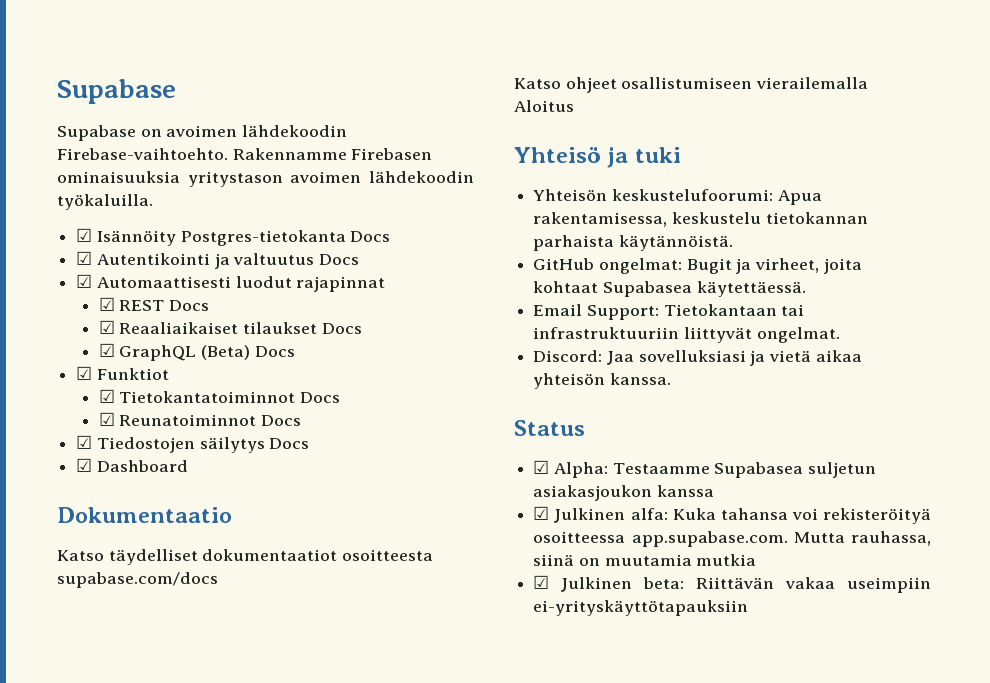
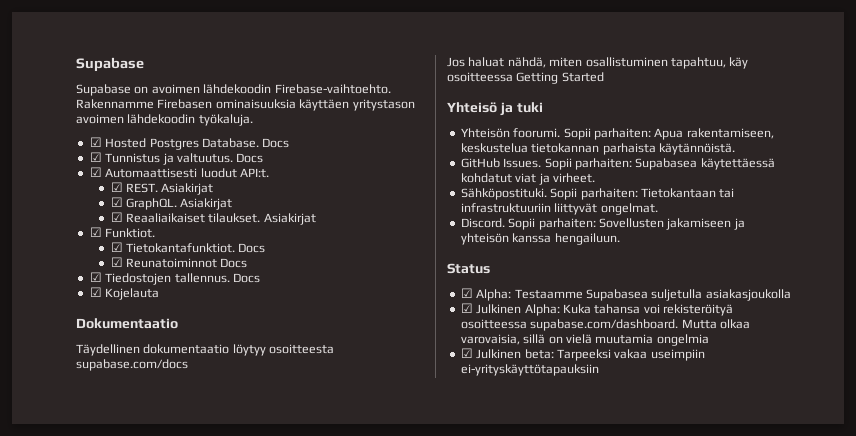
(180, 177) none -> [299,99,350,111] käyttäen
[57,194,153,210] [76,228,391,246] [76,251,315,269] työkaluilla. // ☑ Isännöity Postgres-tietokanta Docs // ☑ Autentikointi ja valtuutus -> [198,114,253,126] [89,137,290,150] [89,152,233,165] työkaluja. // ☑ Hosted Postgres Database. Docs // ☑ Tunnistus ja valtuutus.
[296,276,386,292] [98,297,210,311] rajapinnat // ☑ REST Docs -> [239,168,269,178] [110,182,214,195] [110,197,233,210] API:t. // ☑ REST. Asiakirjat // ☑ GraphQL. Asiakirjat
[243,322,362,334] [98,343,295,361] [76,366,169,380] [98,389,296,403] tilaukset Docs // ☑ GraphQL (Beta) Docs // ☑ Funktiot // ☑ Tietokantatoiminnot -> [208,213,316,225] [89,227,156,238] [110,242,236,253] tilaukset. Asiakirjat // ☑ Funktiot. // ☑ Tietokantafunktiot.
[199,437,310,453] [76,458,188,472] säilytys Docs // ☑ Dashboard -> [174,273,260,283] [89,287,160,300] tallennus. Docs // ☑ Kojelauta
[57,549,338,565] Katso täydelliset dokumentaatiot -> [76,344,266,356] Täydellinen dokumentaatio löytyy
[514,77,869,93] [514,100,574,112] [514,147,681,168] [533,189,822,205] [533,212,868,227] [533,235,733,251] [533,258,862,274] [533,281,806,297] [533,304,659,320] Katso ohjeet osallistumiseen vierailemalla Aloitus // Yhteisö ja tuki // Yhteisön keskustelufoorumi: Apua rakentamisessa, keskustelu tietokannan parhaista käytännöistä. // GitHub ongelmat: Bugit ja virheet, joita kohtaat Supabasea käytettäessä. // Email Support: -> [447,57,749,69] [447,72,604,84] [447,102,543,116] [460,128,774,140] [460,143,735,155] [460,158,775,170] [460,173,595,185] [460,188,638,200] Jos haluat nähdä, miten osallistuminen tapahtuu, käy osoitteessa Getting Started // Yhteisö ja tuki // Yhteisön foorumi. Sopii parhaiten: Apua rakentamiseen, keskustelua tietokannan parhaista käytännöistä. // GitHub Issues. Sopii parhaiten: Supabasea käytettäessä kohdatut viat ja virheet. // Sähköpostituki. Sopii parhaiten:
[533,350,862,366] [533,373,671,389] Discord: Jaa sovelluksiasi ja vietä aikaa yhteisön kanssa. -> [460,218,745,230] [460,233,620,245] Discord. Sopii parhaiten: Sovellusten jakamiseen ja yhteisön kanssa hengailuun.
[808,462,877,478] [533,485,714,501] [533,506,668,523] suljetun asiakasjoukon kanssa // ☑ Julkinen alfa: -> [651,289,791,301] [460,303,560,316] suljetulla asiakasjoukolla // ☑ Julkinen Alpha:
[631,531,931,547] [533,554,757,566] app.supabase.com. Mutta rauhassa, siinä on muutamia mutkia -> [530,319,750,331] [460,334,709,346] supabase.com/dashboard. Mutta olkaa varovaisia, sillä on vielä muutamia ongelmia
[696,577,775,589] Riittävän -> [556,349,611,361] Tarpeeksi

